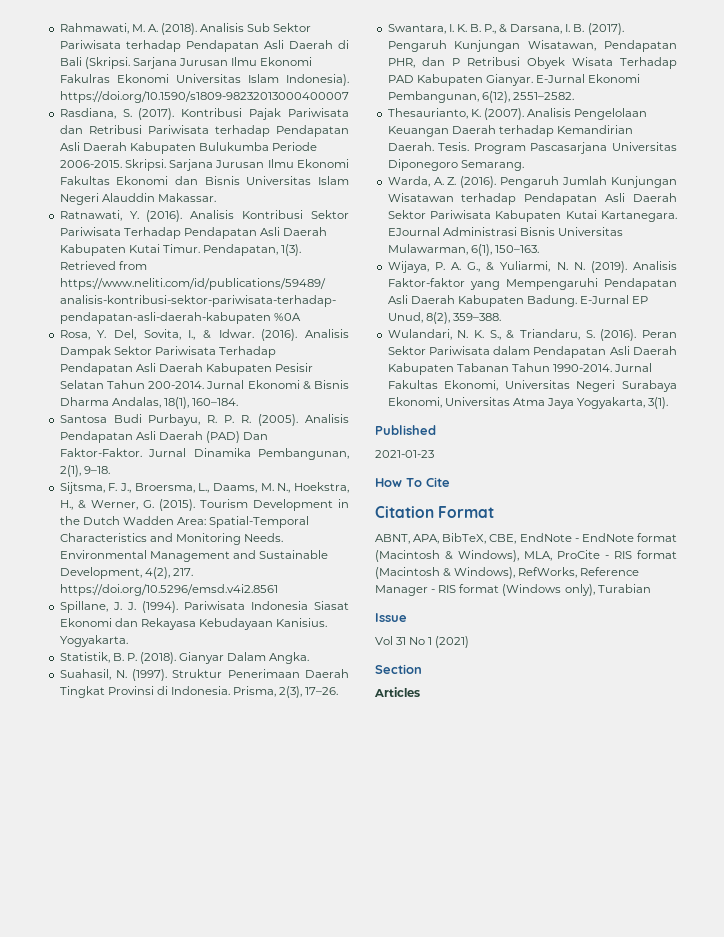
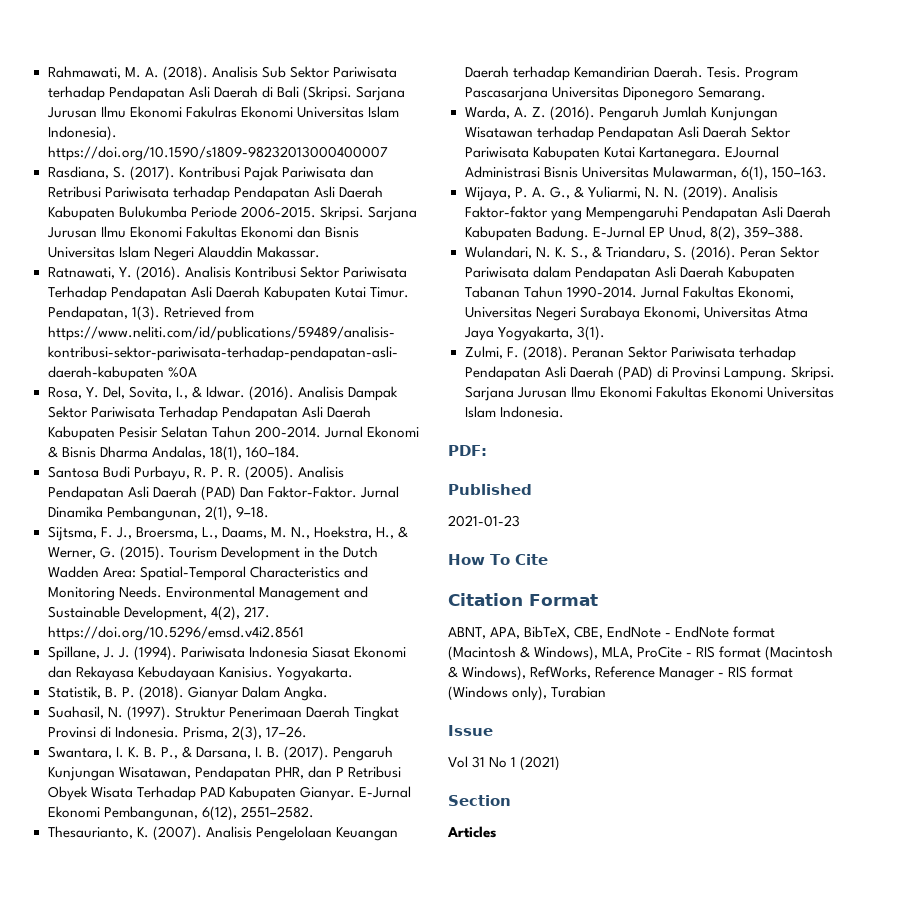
(669, 403) none -> [464,346,796,361] [464,366,835,381] [464,386,834,401] [464,406,564,418] [448,445,487,456] // Zulmi, F. (2018). Peranan Sektor Pariwisata terhadap Pendapatan Asli Daerah (PAD) di Provinsi Lampung. Skripsi. Sarjana Jurusan Ilmu Ekonomi Fakultas Ekonomi Universitas Islam Indonesia. // PDF:

